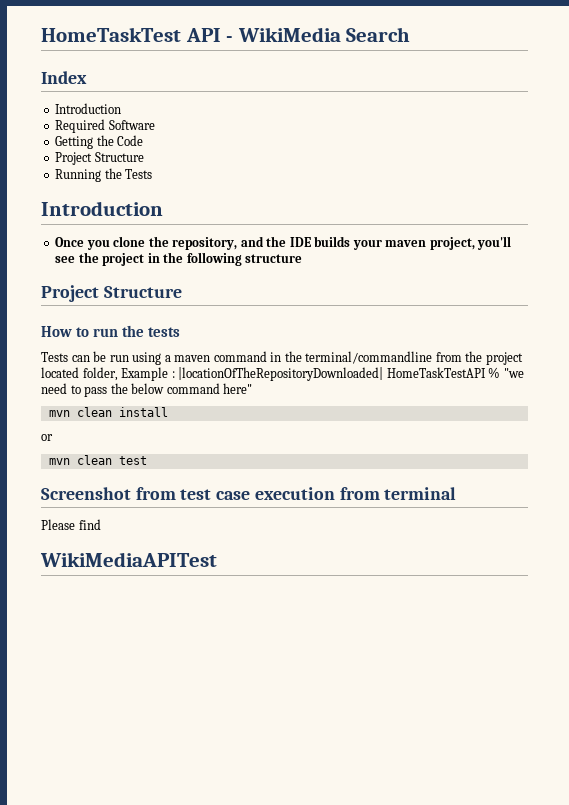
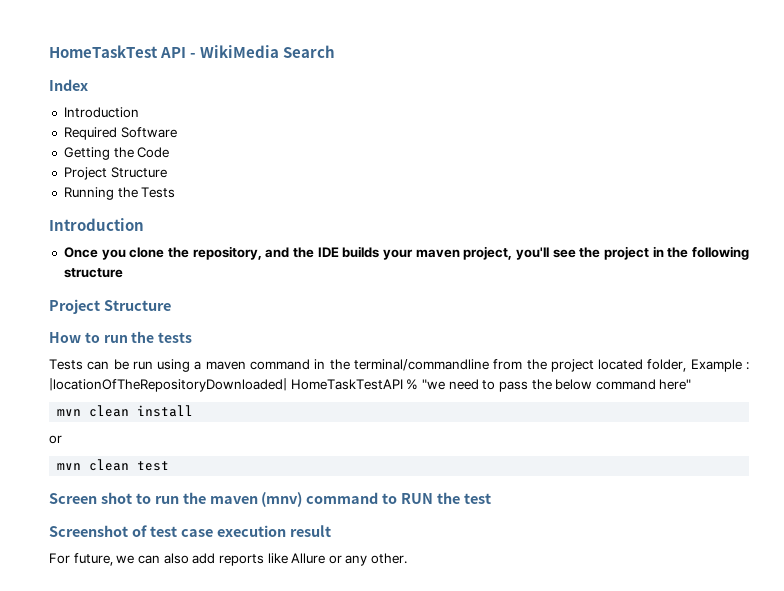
(147, 460) none -> [49,492,492,507] // Screen shot to run the maven (mnv) command to RUN the test
[135,487,176,500] from -> [131,525,147,537] of
[339,487,457,500] [41,519,101,530] [40,552,217,567] from terminal // Please find // WikiMediaAPITest -> [289,525,331,537] [49,553,408,566] result // For future, we can also add reports like Allure or any other.

